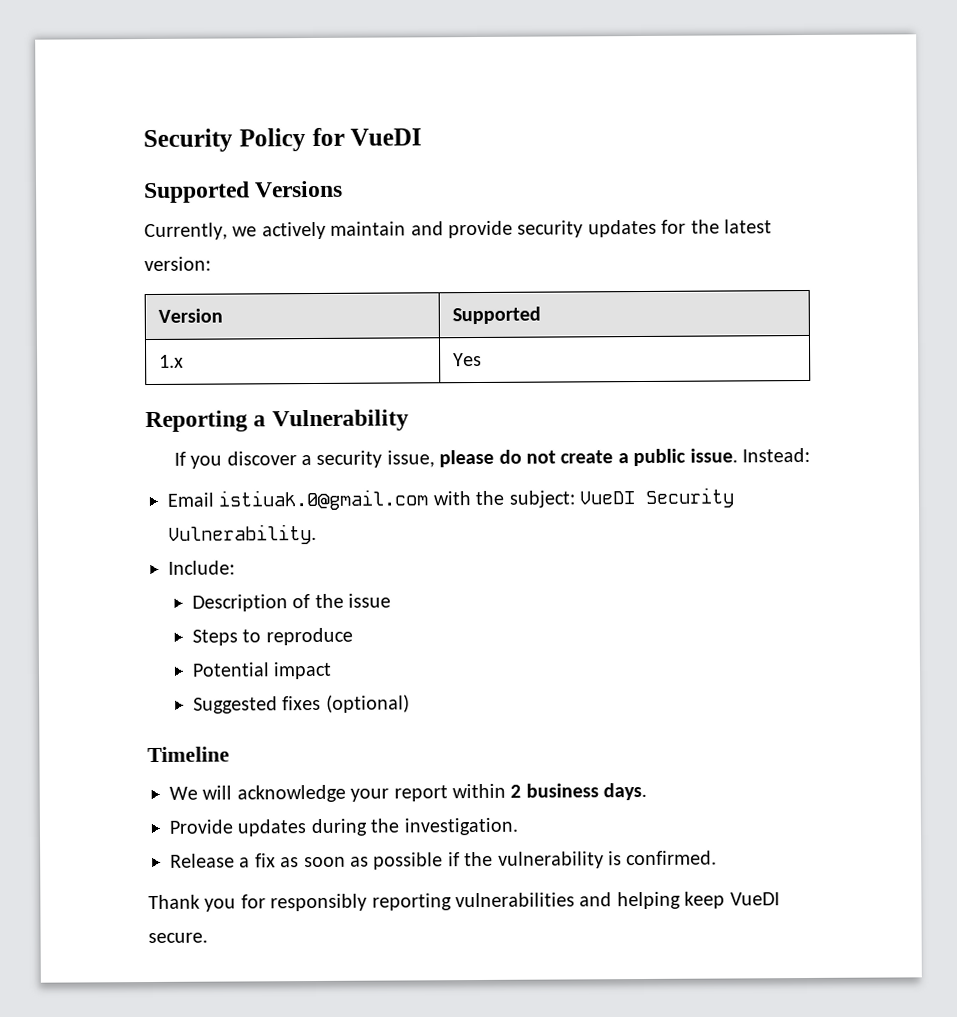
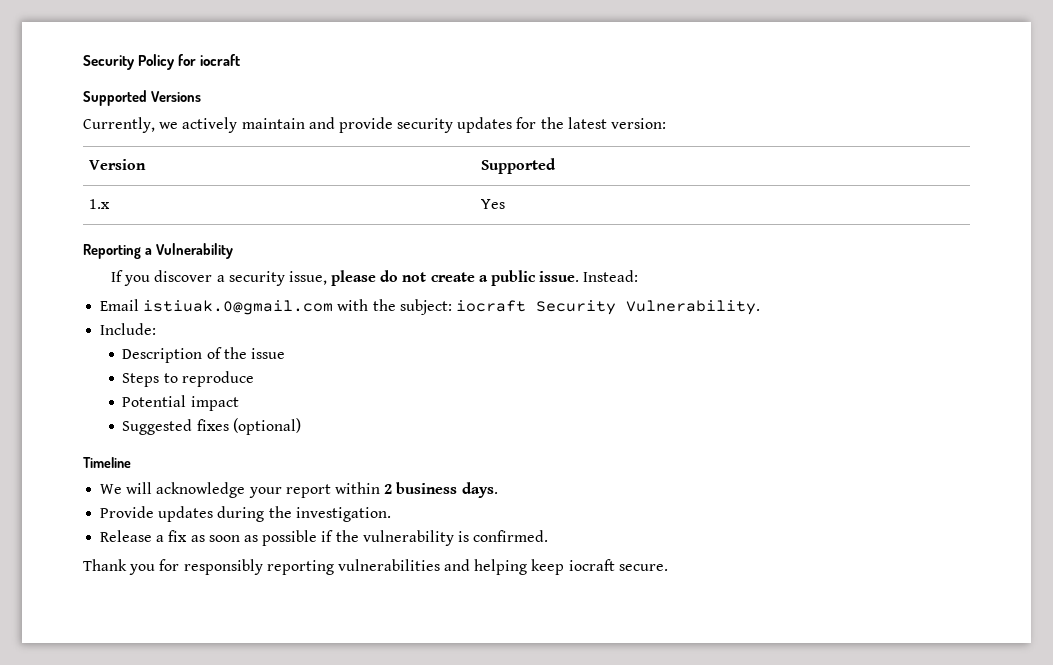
[350,128,423,146] VueDI -> [200,54,241,66] iocraft
[578,491,635,505] VueDI -> [455,300,526,312] iocraft
[729,892,780,906] VueDI -> [568,559,615,571] iocraft

